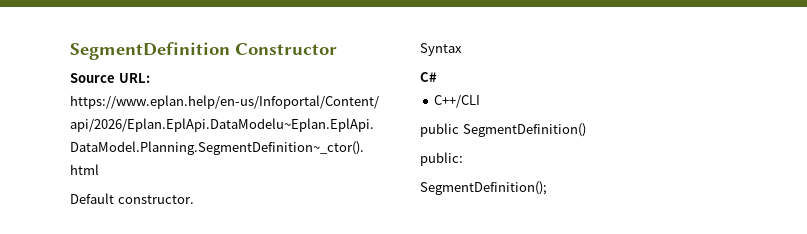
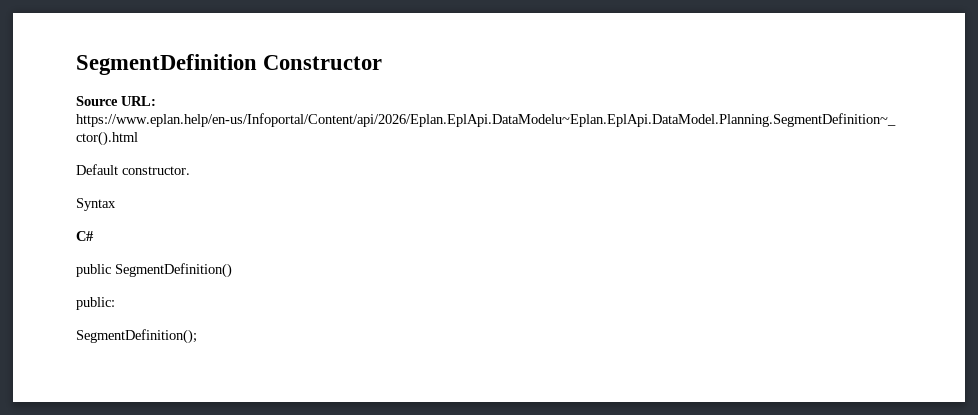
[434,95,481,108] // C++/CLI -> (94, 236) none

